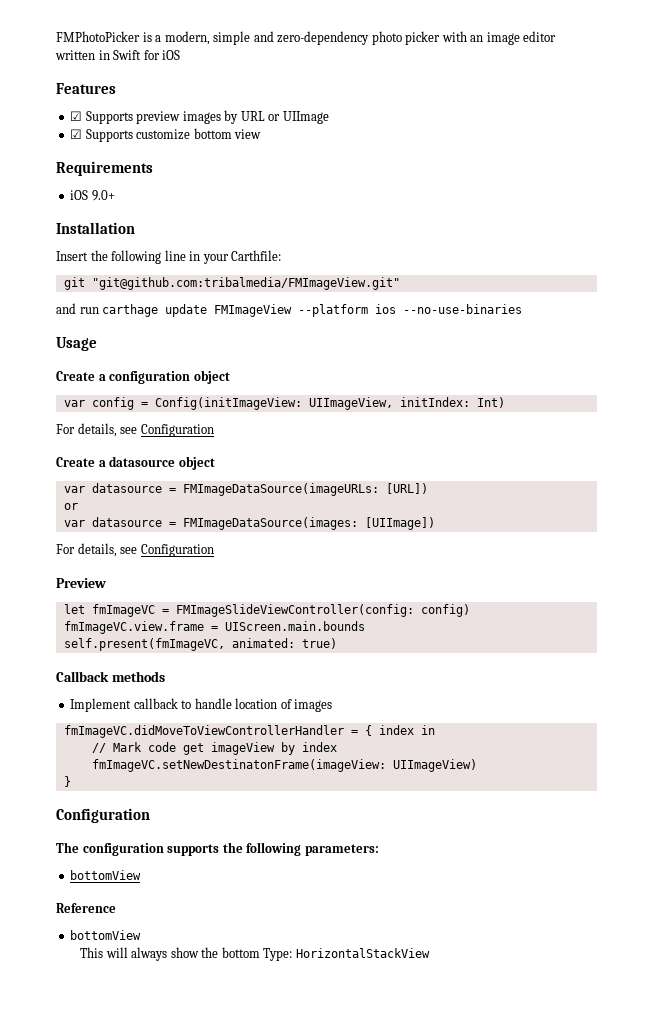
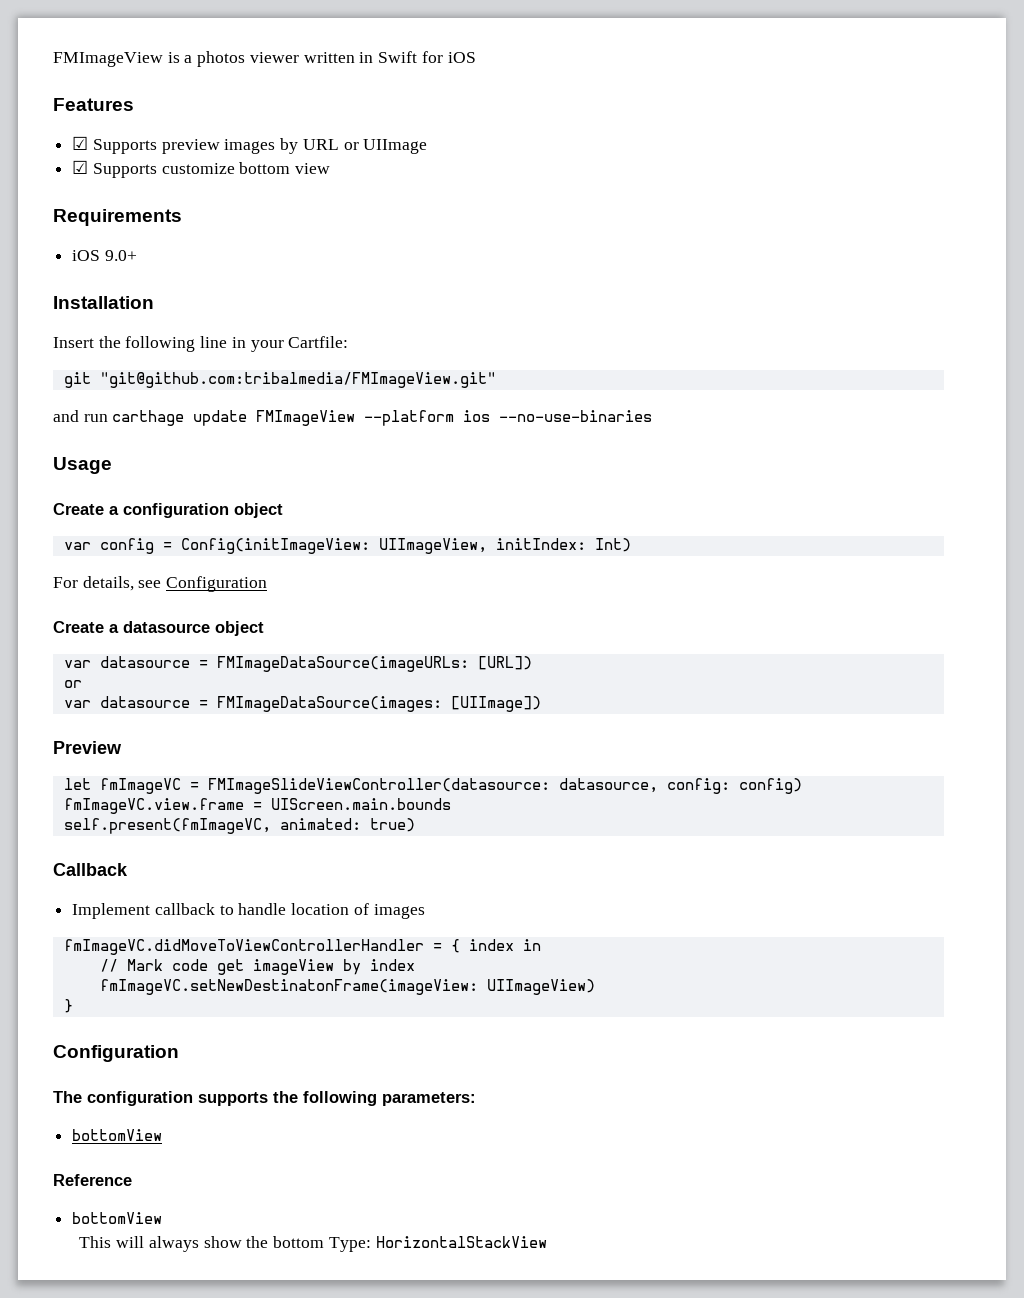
[56,31,140,42] FMPhotoPicker -> [53,52,163,67] FMImageView
[164,31,557,45] modern, simple and zero-dependency photo picker with an image editor -> [197,51,299,67] photos viewer
[231,250,282,261] Carthfile: -> [288,336,349,348] Cartfile:
[56,543,214,557] // For details, see Configuration -> (541, 704) none
[175,604,414,617] FMImageSlideViewController(config: -> [207,778,730,794] FMImageSlideViewController(datasource: datasource, config:
[111,671,165,682] methods -> (128, 869) none

